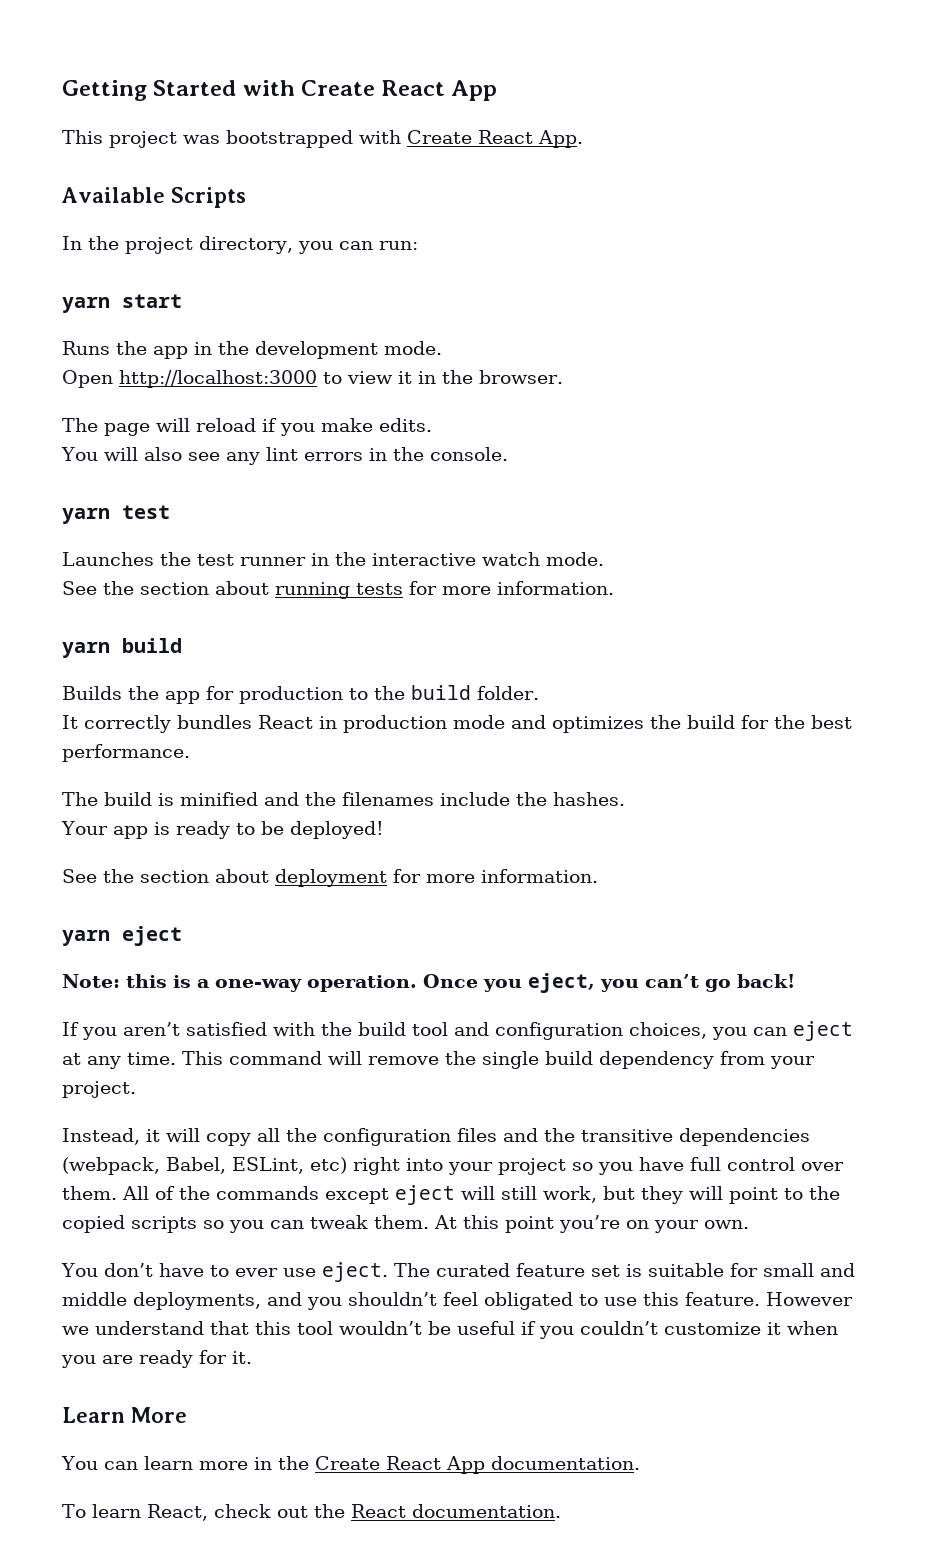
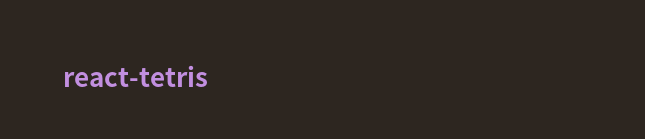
[62,80,497,101] [62,130,583,148] [62,187,246,208] [62,236,418,254] [62,294,182,313] [62,341,442,359] [62,370,563,388] [62,418,432,436] [61,447,508,465] [62,505,170,524] [62,552,604,566] [62,581,614,599] [62,638,182,658] [62,685,539,704] [62,715,852,733] [62,744,190,762] [62,792,625,806] [61,821,384,839] [62,869,598,887] [62,926,182,946] [62,973,795,993] [62,1021,853,1041] [62,1051,815,1069] [62,1081,136,1098] [62,1128,810,1146] [62,1157,844,1175] [62,1185,840,1205] [62,1215,749,1233] [61,1262,855,1282] [62,1292,853,1310] [62,1321,838,1339] [61,1350,252,1368] [62,1407,187,1423] [61,1456,640,1474] [62,1504,561,1521] Getting Started with Create React App // This project was bootstrapped with Create React App. // Available Scripts // In the project directory, you can run: // yarn start // Runs the app in the development mode. // Open http://localhost:3000 to view it in the browser. // The page will reload if you make edits. // You will also see any lint errors in the console. // yarn test // Launches the test runner in the interactive watch mode. // See the section about running tests for more information. // yarn build // Builds the app for production to the build folder. // It correctly bundles React in production mode and optimizes the build for the best performance. // The build is minified and the filenames include the hashes. // Your app is ready to be deployed! // See the section about deployment for more information. // yarn eject // Note: this is a one-way operation. Once you eject, you can’t go back! // If you aren’t satisfied with the build tool and configuration choices, you can eject at any time. This command will remove the single build dependency from your project. // Instead, it will copy all the configuration files and the transitive dependencies (webpack, Babel, ESLint, etc) right into your project so you have full control over them. All of the commands except eject will still work, but they will point to the copied scripts so you can tweak them. At this point you’re on your own. // You don’t have to ever use eject. The curated feature set is suitable for small and middle deployments, and you shouldn’t feel obligated to use this feature. However we understand that this tool wouldn’t be useful if you couldn’t customize it when you are ready for it. // Learn More // You can learn more in the Create React App documentation. // To learn React, check out the React documentation. -> [63,65,208,87] react-tetris

